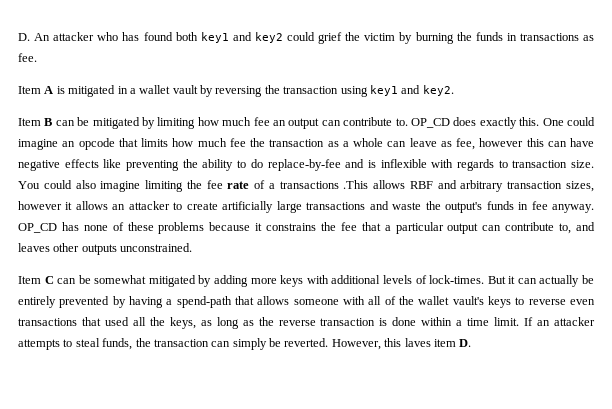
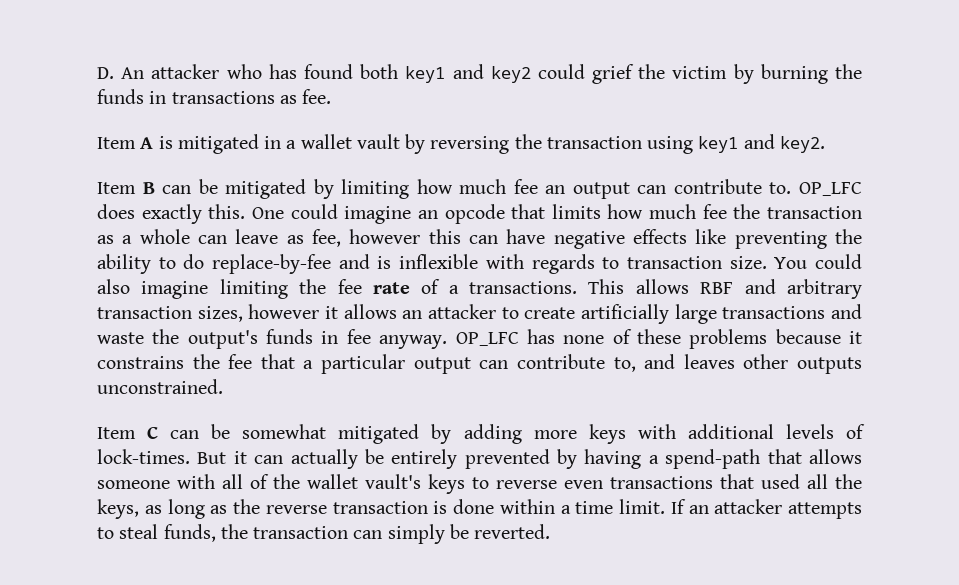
[410,118,450,128] OP_CD -> [799,182,862,196] OP_LFC
[279,180,369,189] transactions .This -> [469,279,625,294] transactions. This
[18,223,57,233] OP_CD -> [455,332,519,346] OP_LFC
[331,338,472,350] However, this laves item D. -> (551, 531) none

